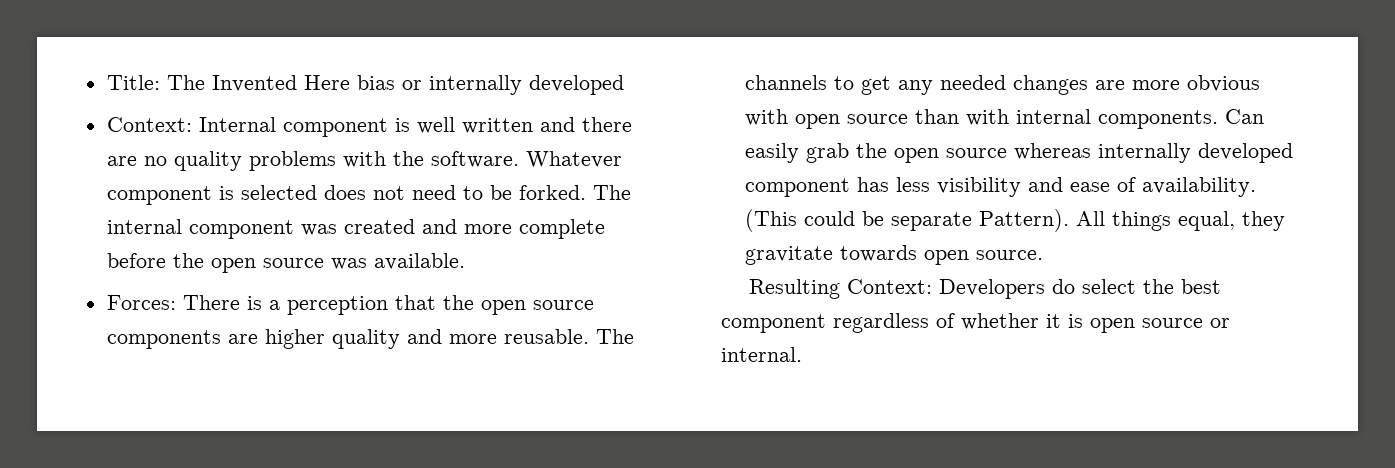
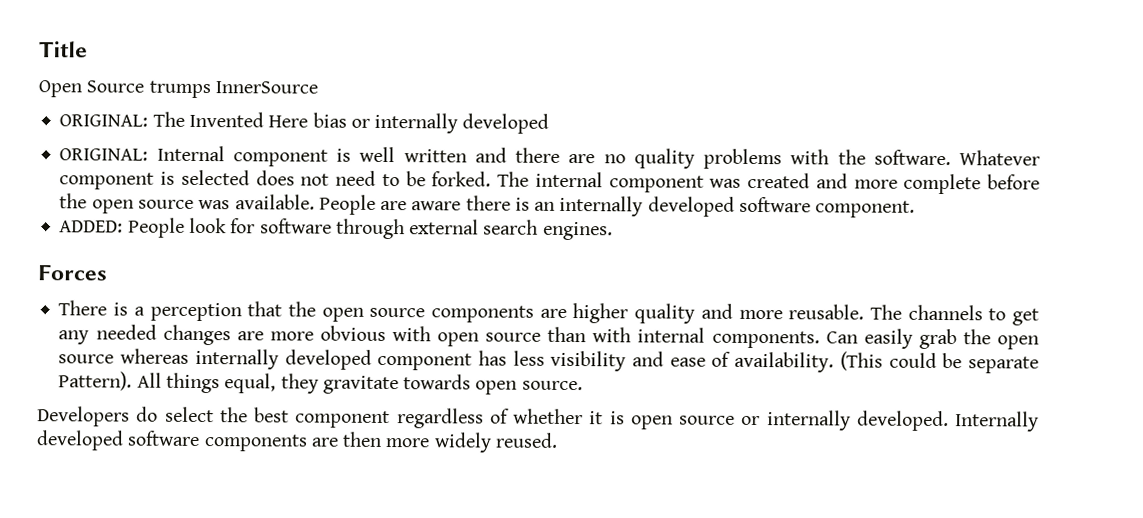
[106,75,160,90] Title: -> [39,41,88,58] [38,80,318,99] [59,114,149,127] Title // Open Source trumps InnerSource // ORIGINAL:
[106,117,192,132] Context: -> [59,148,149,161] ORIGINAL:
[106,295,176,310] // Forces: -> [318,194,916,218] [59,217,613,241] [37,264,107,281] People are aware there is an internally developed software component. // ADDED: People look for software through external search engines. // Forces //
[749,279,933,299] Resulting Context: -> (583, 385) none
[721,347,802,362] internal. -> [766,410,1039,432] [36,430,558,453] internally developed. Internally developed software components are then more widely reused.

